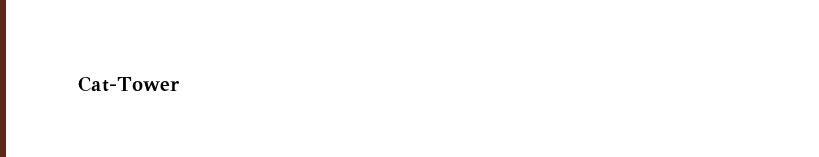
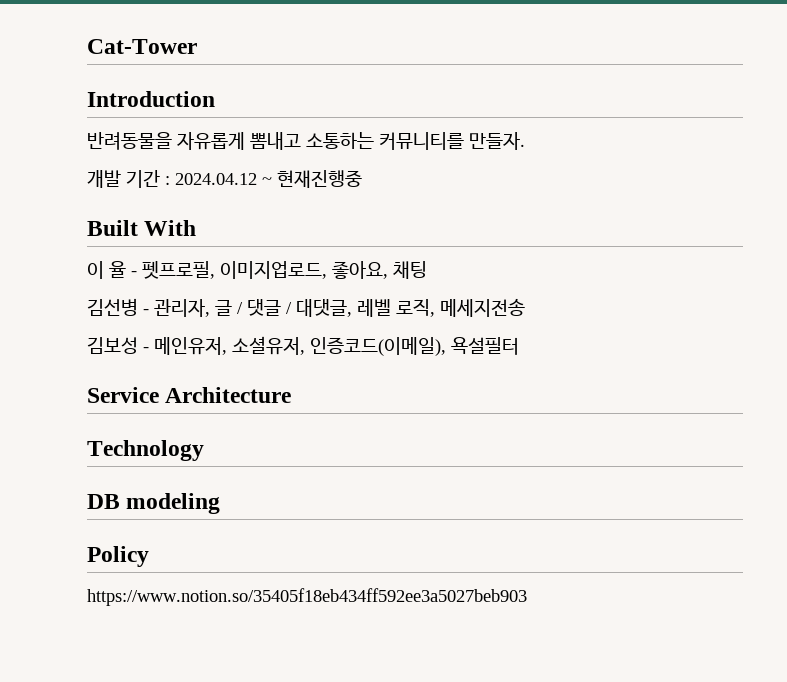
(180, 84) none -> [87,91,215,107] [87,132,525,150] [87,170,362,188] [87,220,197,236] [87,261,427,279] [87,298,525,317] [87,336,519,356] [87,387,292,403] [87,440,204,461] [87,493,221,514] [87,546,149,567] [87,588,527,606] // Introduction // 반려동물을 자유롭게 뽐내고 소통하는 커뮤니티를 만들자. // 개발 기간 : 2024.04.12 ~ 현재진행중 // Built With // 이 율 - 펫프로필, 이미지업로드, 좋아요, 채팅 // 김선병 - 관리자, 글 / 댓글 / 대댓글, 레벨 로직, 메세지전송 // 김보성 - 메인유저, 소셜유저, 인증코드(이메일), 욕설필터 // Service Architecture // Technology // DB modeling // Policy // https://www.notion.so/35405f18eb434ff592ee3a5027beb903

